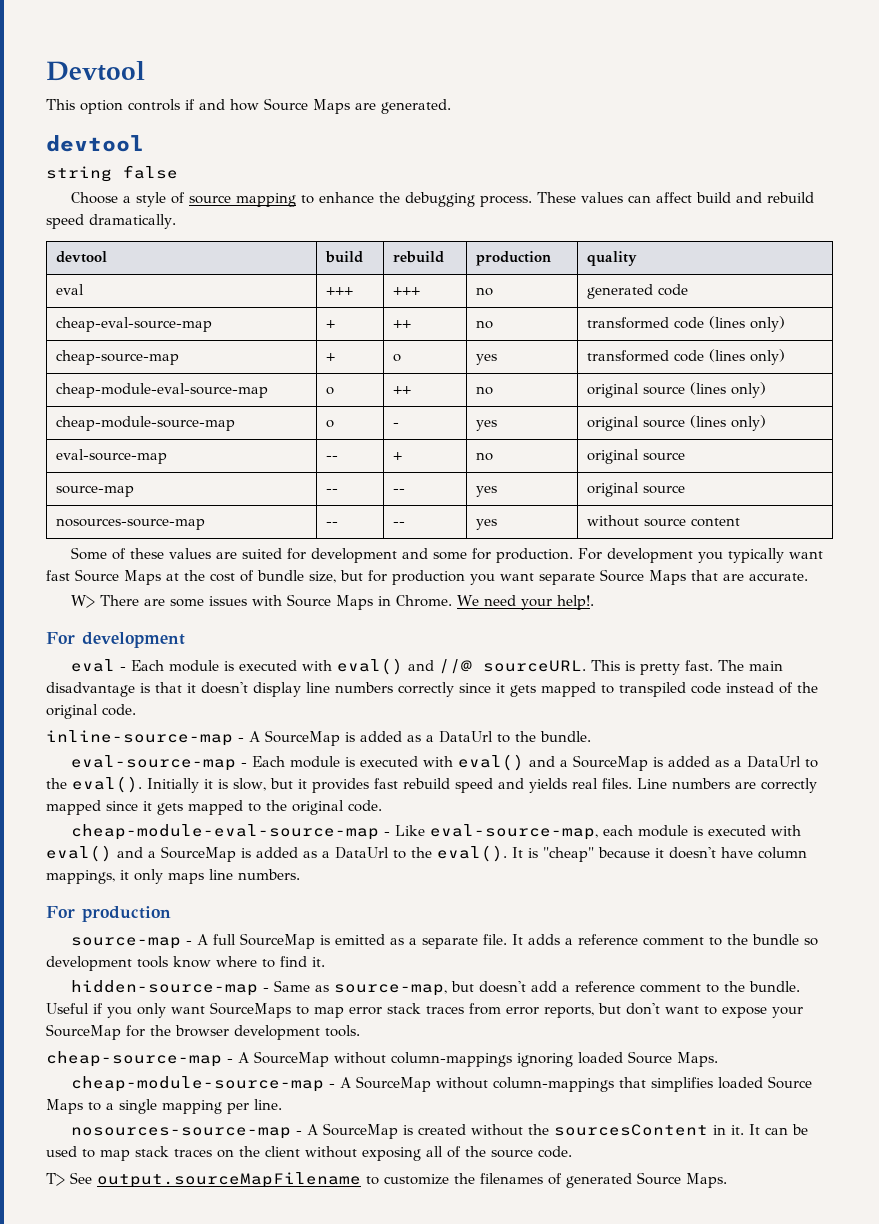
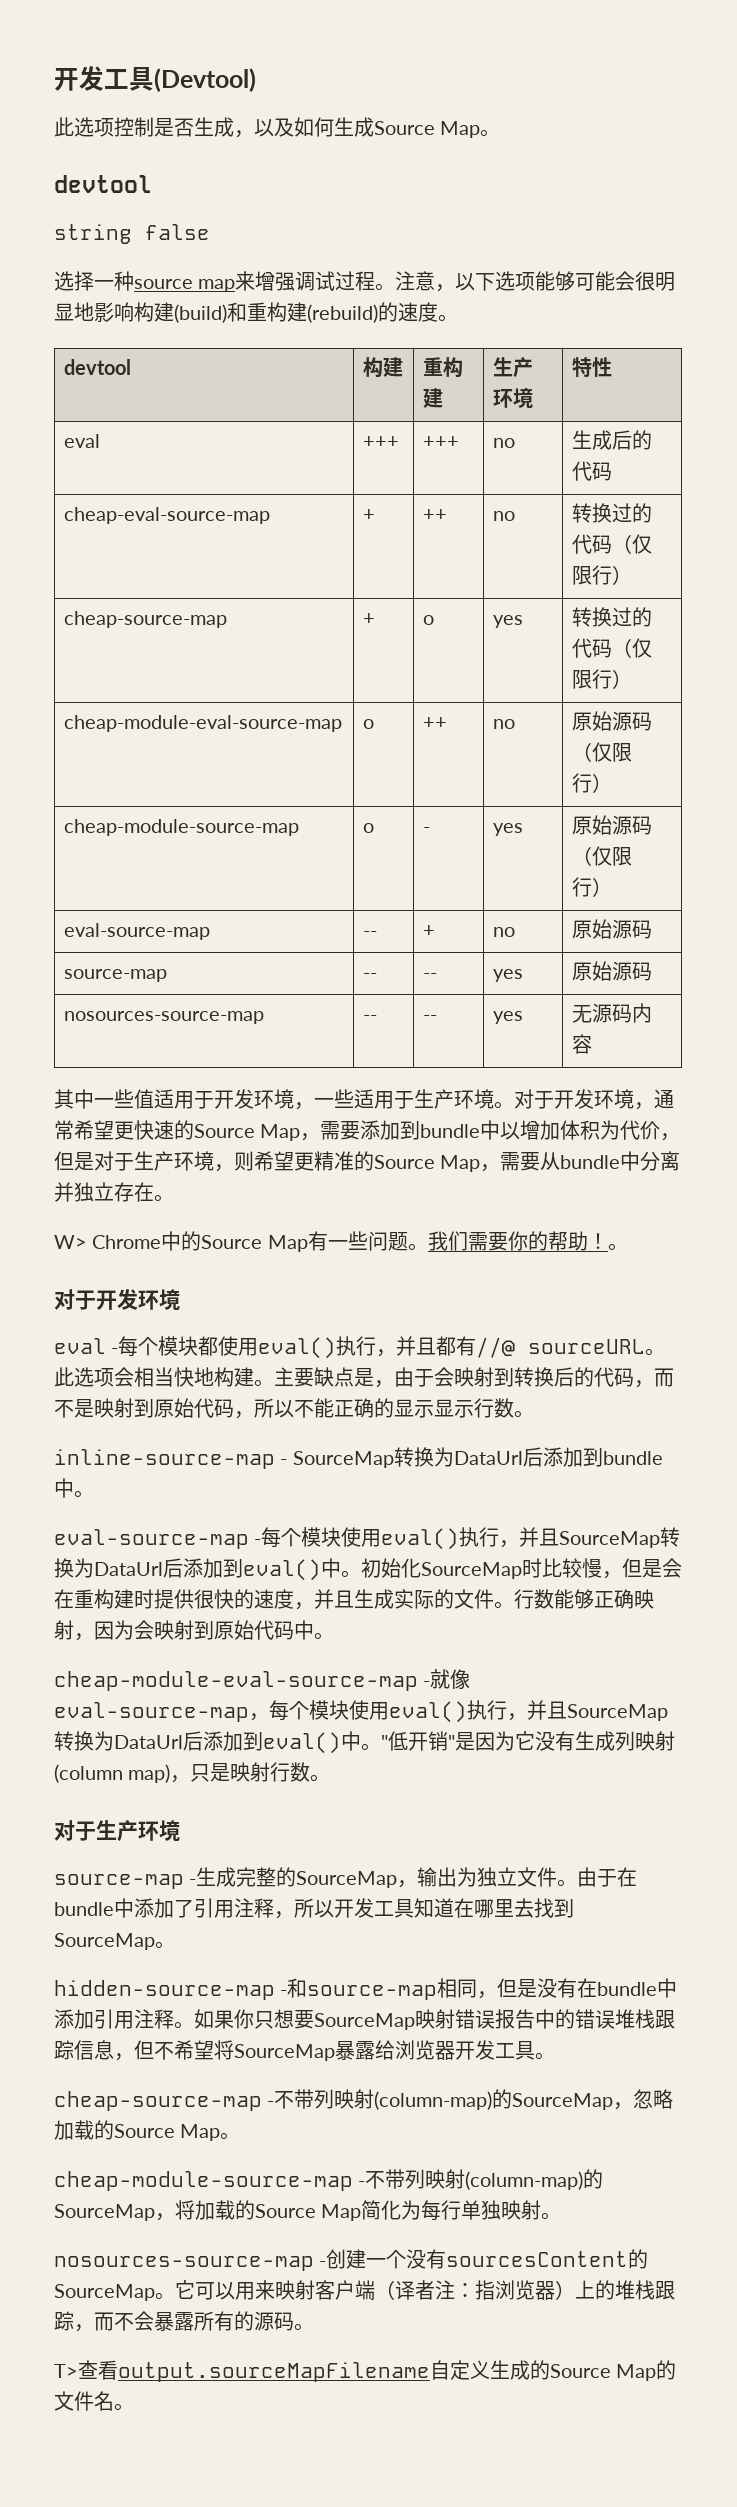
[46,61,145,81] [46,98,451,114] [46,135,144,152] [46,165,178,182] [70,192,814,207] [46,214,176,229] [55,251,107,263] [324,251,363,263] [392,251,444,263] [475,251,551,266] [586,251,637,266] Devtool // This option controls if and how Source Maps are generated. // devtool // string false // Choose a style of source mapping to enhance the debugging process. These values can affect build and rebuild speed dramatically. // devtool | build | rebuild | production | quality -> [54,66,256,92] [54,117,501,138] [54,175,152,193] [54,224,210,244] [54,271,676,292] [54,302,458,323] [64,359,132,375] [363,357,404,378] [423,357,464,378] [423,388,444,408] [493,357,534,378] [493,388,534,408] [572,357,613,378] 开发工具(Devtool) // 此选项控制是否生成，以及如何生成Source Map。 // devtool // string false // 选择一种source map来增强调试过程。注意，以下选项能够可能会很明显地影响构建(build)和重构建(rebuild)的速度。 // devtool | 构建 | 重构建 | 生产环境 | 特性
[586,284,688,299] generated code -> [572,430,653,450] [572,461,613,481] 生成后的代码
[586,316,785,332] transformed code (lines only) -> [572,503,653,523] [572,534,653,554] [572,565,633,585] 转换过的代码（仅限行）
[586,349,785,365] transformed code (lines only) -> [572,607,653,627] [572,638,653,658] [572,669,633,689] 转换过的代码（仅限行）
[586,382,766,398] original source (lines only) -> [572,711,653,731] [572,742,633,762] [572,773,613,793] 原始源码（仅限行）
[586,415,766,431] original source (lines only) -> [572,815,653,835] [572,846,633,866] [572,877,613,897] 原始源码（仅限行）
[586,449,685,464] original source -> [572,919,653,939] 原始源码
[586,482,685,497] original source -> [572,961,653,981] 原始源码
[586,515,740,527] [70,547,823,563] [46,569,808,585] [70,594,594,610] [46,632,185,648] [70,658,783,675] [46,682,818,697] [46,704,136,719] [46,730,591,746] [70,754,818,771] [46,776,817,793] [46,800,382,815] [70,824,801,840] [46,845,807,862] [46,869,300,884] [46,906,171,922] [70,933,818,949] [46,956,325,971] [70,980,800,996] [46,1002,803,1018] [46,1024,360,1040] [46,1051,718,1067] [70,1076,812,1092] [46,1099,282,1114] [70,1123,808,1139] [46,1146,572,1161] [46,1172,727,1188] without source content // Some of these values are suited for development and some for production. For development you typically want fast Source Maps at the cost of bundle size, but for production you want separate Source Maps that are accurate. // W> There are some issues with Source Maps in Chrome. We need your help!. // For development // eval - Each module is executed with eval() and //@ sourceURL. This is pretty fast. The main disadvantage is that it doesn't display line numbers correctly since it gets mapped to transpiled code instead of the original code. // inline-source-map - A SourceMap is added as a DataUrl to the bundle. // eval-source-map - Each module is executed with eval() and a SourceMap is added as a DataUrl to the eval(). Initially it is slow, but it provides fast rebuild speed and yields real files. Line numbers are correctly mapped since it gets mapped to the original code. // cheap-module-eval-source-map - Like eval-source-map, each module is executed with eval() and a SourceMap is added as a DataUrl to the eval(). It is "cheap" because it doesn't have column mappings, it only maps line numbers. // For production // source-map - A full SourceMap is emitted as a separate file. It adds a reference comment to the bundle so development tools know where to find it. // hidden-source-map - Same as source-map, but doesn't add a reference comment to the bundle. Useful if you only want SourceMaps to map error stack traces from error reports, but don't want to expose your SourceMap for the browser development tools. // cheap-source-map - A SourceMap without column-mappings ignoring loaded Source Maps. // cheap-module-source-map - A SourceMap without column-mappings that simplifies loaded Source Maps to a single mapping per line. // nosources-source-map - A SourceMap is created without the sourcesContent in it. It can be used to map stack traces on the client without exposing all of the source code. // T> See output.sourceMapFilename to customize the filenames of generated Source Maps. -> [572,1003,653,1023] [572,1034,593,1054] [54,1089,674,1110] [54,1120,681,1141] [54,1151,681,1172] [54,1182,174,1202] [54,1231,628,1252] [54,1289,180,1310] [54,1336,666,1359] [54,1367,674,1388] [54,1398,534,1419] [54,1447,663,1469] [54,1478,94,1498] [54,1527,681,1550] [54,1558,682,1581] [54,1589,654,1610] [54,1620,334,1641] [54,1669,471,1691] [54,1700,668,1723] [54,1731,675,1754] [54,1762,331,1783] [54,1820,180,1842] [54,1867,638,1889] [54,1898,574,1919] [54,1933,175,1950] [54,1978,678,2000] [54,2009,675,2030] [54,2040,555,2061] [54,2089,674,2111] [54,2120,241,2141] [54,2169,604,2191] [54,2200,562,2221] [54,2249,649,2271] [54,2280,675,2301] [54,2311,314,2332] [54,2360,677,2382] [54,2391,134,2411] 无源码内容 // 其中一些值适用于开发环境，一些适用于生产环境。对于开发环境，通常希望更快速的Source Map，需要添加到bundle中以增加体积为代价，但是对于生产环境，则希望更精准的Source Map，需要从bundle中分离并独立存在。 // W> Chrome中的Source Map有一些问题。我们需要你的帮助！。 // 对于开发环境 // eval -每个模块都使用eval()执行，并且都有//@ sourceURL。此选项会相当快地构建。主要缺点是，由于会映射到转换后的代码，而不是映射到原始代码，所以不能正确的显示显示行数。 // inline-source-map - SourceMap转换为DataUrl后添加到bundle中。 // eval-source-map -每个模块使用eval()执行，并且SourceMap转换为DataUrl后添加到eval()中。初始化SourceMap时比较慢，但是会在重构建时提供很快的速度，并且生成实际的文件。行数能够正确映射，因为会映射到原始代码中。 // cheap-module-eval-source-map -就像eval-source-map，每个模块使用eval()执行，并且SourceMap转换为DataUrl后添加到eval()中。"低开销"是因为它没有生成列映射(column map)，只是映射行数。 // 对于生产环境 // source-map -生成完整的SourceMap，输出为独立文件。由于在bundle中添加了引用注释，所以开发工具知道在哪里去找到SourceMap。 // hidden-source-map -和source-map相同，但是没有在bundle中添加引用注释。如果你只想要SourceMap映射错误报告中的错误堆栈跟踪信息，但不希望将SourceMap暴露给浏览器开发工具。 // cheap-source-map -不带列映射(column-map)的SourceMap，忽略加载的Source Map。 // cheap-module-source-map -不带列映射(column-map)的SourceMap，将加载的Source Map简化为每行单独映射。 // nosources-source-map -创建一个没有sourcesContent的SourceMap。它可以用来映射客户端（译者注：指浏览器）上的堆栈跟踪，而不会暴露所有的源码。 // T>查看output.sourceMapFilename自定义生成的Source Map的文件名。

